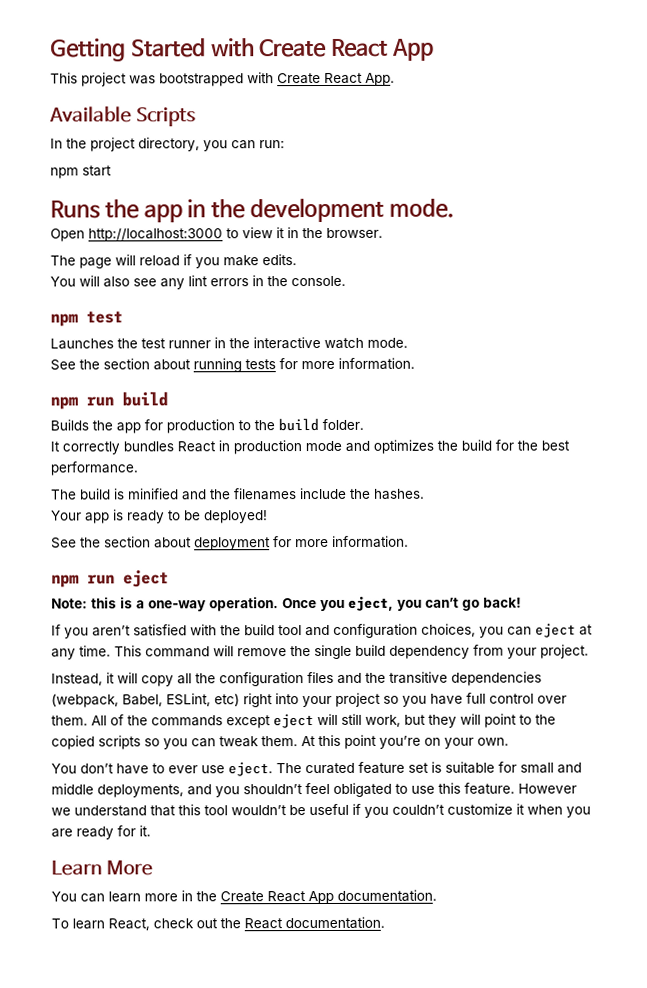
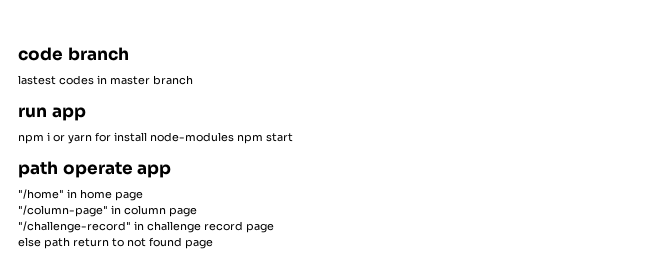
[50,38,434,62] [50,72,395,87] [49,106,196,127] [50,137,285,152] Getting Started with Create React App // This project was bootstrapped with Create React App. // Available Scripts // In the project directory, you can run: // -> [18,47,129,61] [18,75,193,85] [18,107,86,121] [18,132,234,144] code branch // lastest codes in master branch // run app // npm i or yarn for install node-modules
[50,197,455,223] [50,227,383,242] [50,254,297,269] [50,275,346,290] [50,311,123,327] [50,337,408,350] [50,357,415,373] [50,391,168,410] [50,418,364,434] [50,439,570,455] [50,461,138,476] [50,487,425,501] [51,509,268,524] [51,535,409,551] [51,569,169,588] [51,595,522,612] [51,623,593,639] [51,644,589,660] [51,671,542,687] [51,692,567,708] [51,713,556,729] [51,734,509,750] [51,761,582,777] [51,782,577,798] [51,803,591,818] [51,825,151,840] [51,860,153,876] [51,889,437,905] [51,916,385,931] Runs the app in the development mode. // Open http://localhost:3000 to view it in the browser. // The page will reload if you make edits. // You will also see any lint errors in the console. // npm test // Launches the test runner in the interactive watch mode. // See the section about running tests for more information. // npm run build // Builds the app for production to the build folder. // It correctly bundles React in production mode and optimizes the build for the best performance. // The build is minified and the filenames include the hashes. // Your app is ready to be deployed! // See the section about deployment for more information. // npm run eject // Note: this is a one-way operation. Once you eject, you can’t go back! // If you aren’t satisfied with the build tool and configuration choices, you can eject at any time. This command will remove the single build dependency from your project. // Instead, it will copy all the configuration files and the transitive dependencies (webpack, Babel, ESLint, etc) right into your project so you have full control over them. All of the commands except eject will still work, but they will point to the copied scripts so you can tweak them. At this point you’re on your own. // You don’t have to ever use eject. The curated feature set is suitable for small and middle deployments, and you shouldn’t feel obligated to use this feature. However we understand that this tool wouldn’t be useful if you couldn’t customize it when you are ready for it. // Learn More // You can learn more in the Create React App documentation. // To learn React, check out the React documentation. -> [18,161,172,178] [18,189,143,201] [18,205,197,217] [18,221,274,233] [18,237,213,249] path operate app // "/home" in home page // "/column-page" in column page // "/challenge-record" in challenge record page // else path return to not found page

